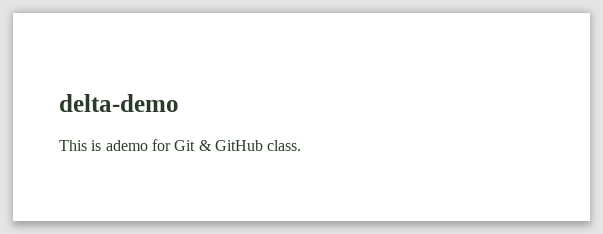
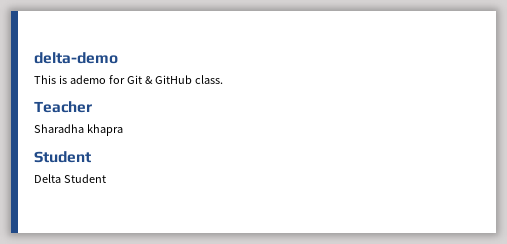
(302, 145) none -> [34,101,92,113] [34,124,123,136] [34,151,91,163] [34,174,106,183] // Teacher // Sharadha khapra // Student // Delta Student

